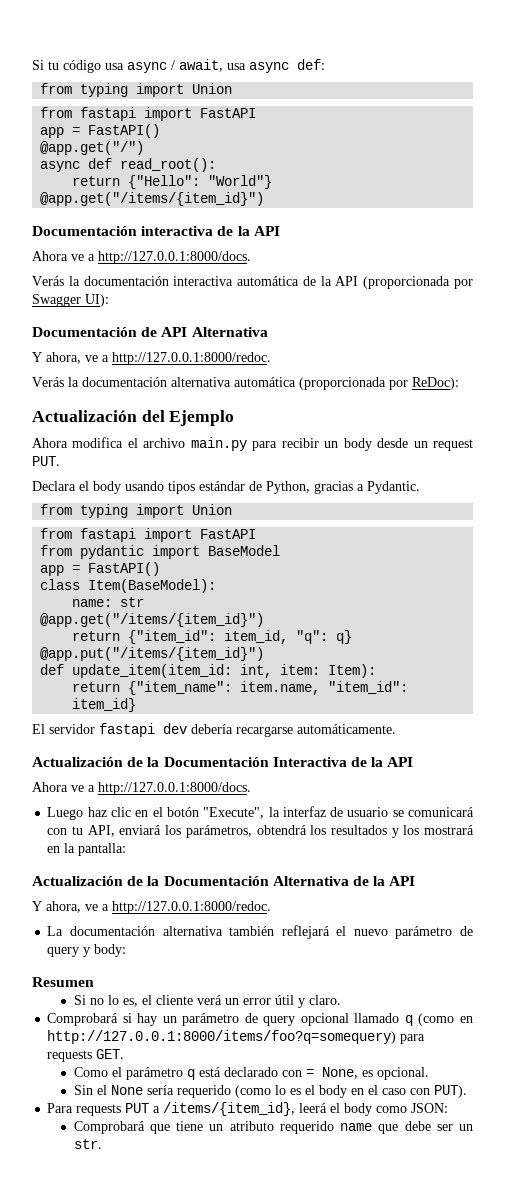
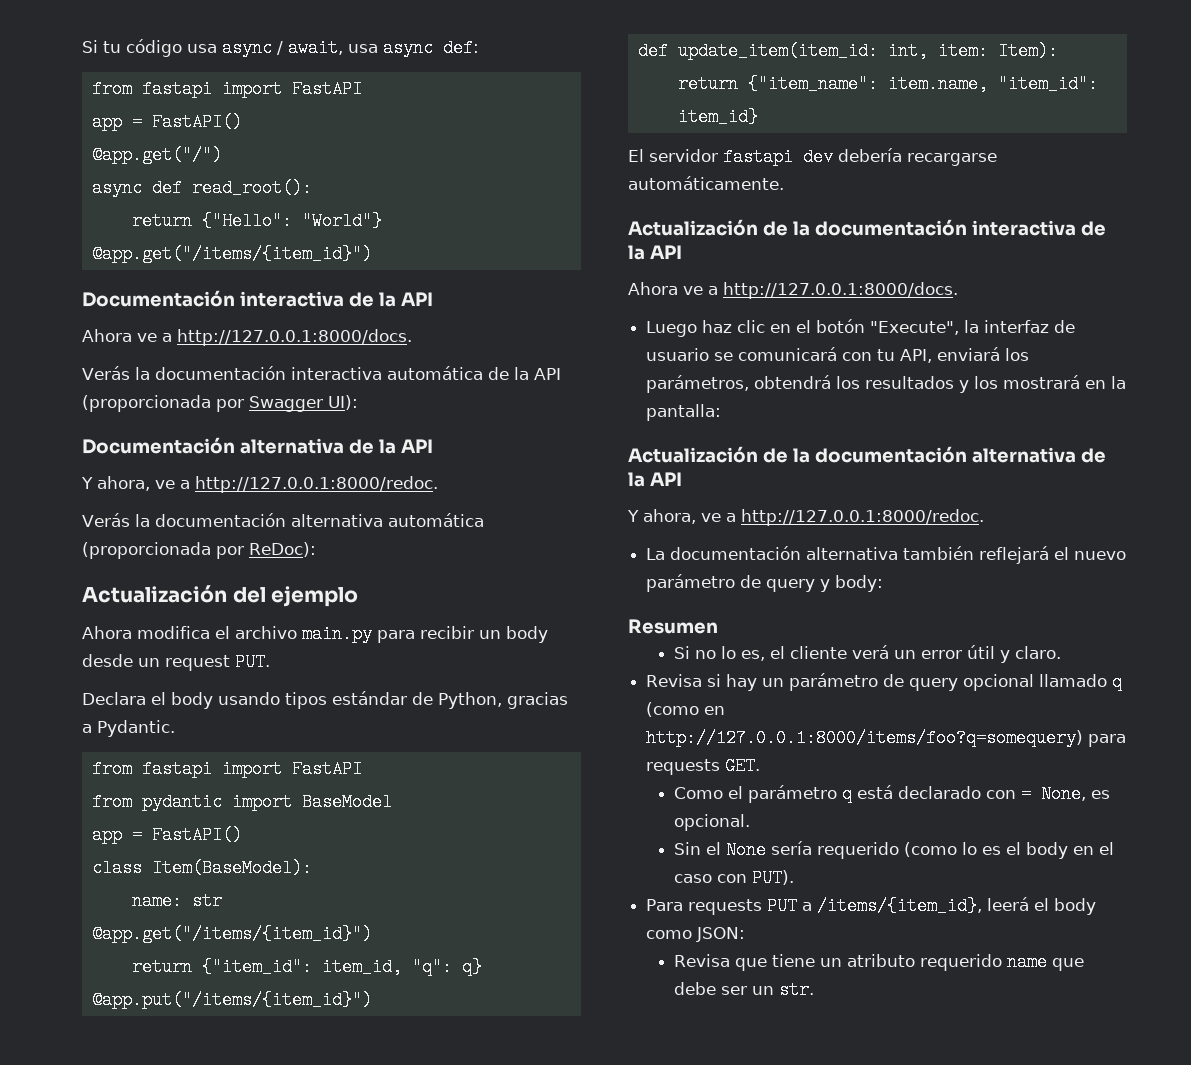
[40,83,233,97] // from typing import Union -> (479, 48) none
[141,327,268,337] de API Alternativa -> [239,438,433,454] alternativa de la API
[169,410,235,426] Ejemplo -> [271,586,359,607] ejemplo
[40,504,233,518] // from typing import Union -> (175, 728) none
[163,757,347,767] Documentación Interactiva -> [814,219,1076,236] documentación interactiva
[163,876,349,886] Documentación Alternativa -> [814,446,1076,463] documentación alternativa
[47,1013,119,1026] Comprobará -> [646,674,703,687] Revisa
[73,1121,145,1134] Comprobará -> [673,954,730,967] Revisa

